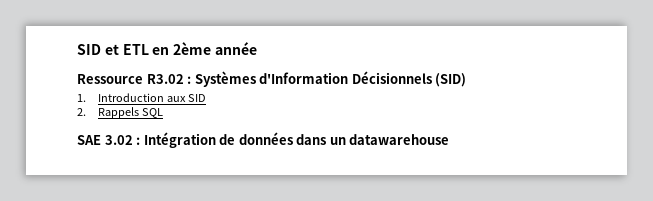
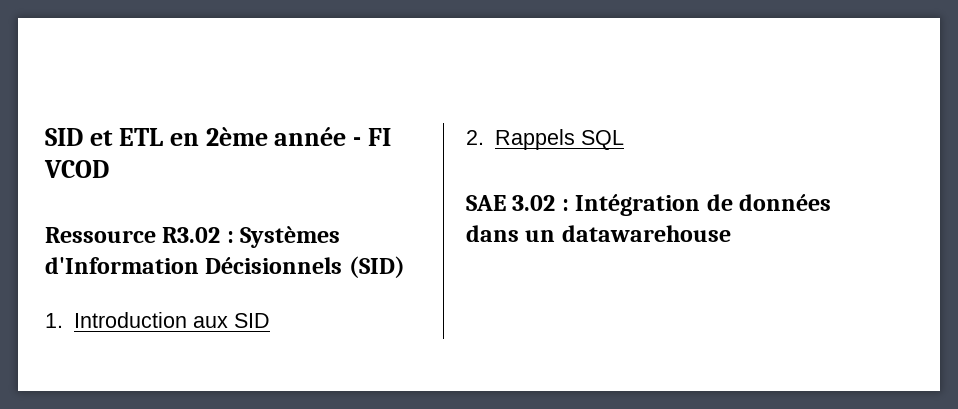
(257, 48) none -> [353,128,392,146] [44,160,109,178] - FI VCOD

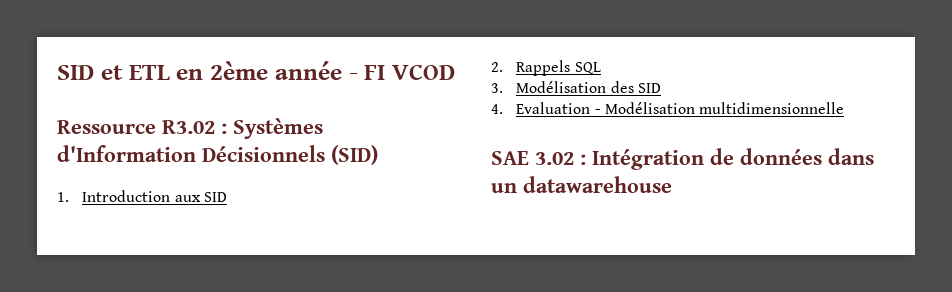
(624, 140) none -> [491,81,661,93] [491,102,845,114] // 3. Modélisation des SID // 4. Evaluation - Modélisation multidimensionnelle

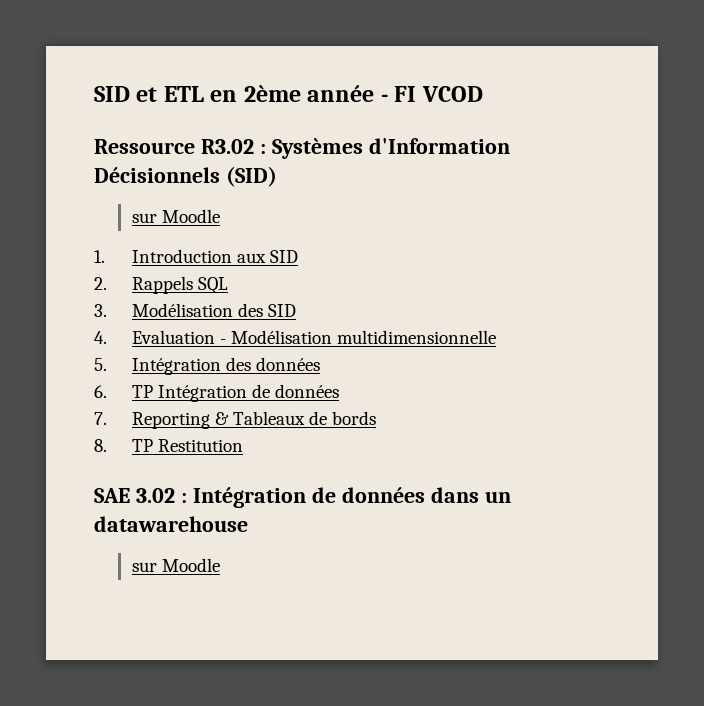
(378, 155) none -> [131,209,220,223] // sur Moodle
(845, 108) none -> [94,357,320,375] [94,384,339,402] [94,411,377,429] [94,439,243,452] // 5. Intégration des données // 6. TP Intégration de données // 7. Reporting & Tableaux de bords // 8. TP Restitution
(672, 184) none -> [131,558,220,572] // sur Moodle

